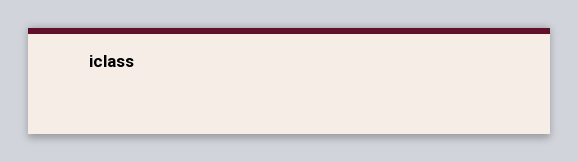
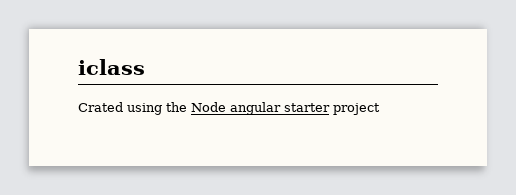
(134, 61) none -> [78,102,380,115] // Crated using the Node angular starter project

